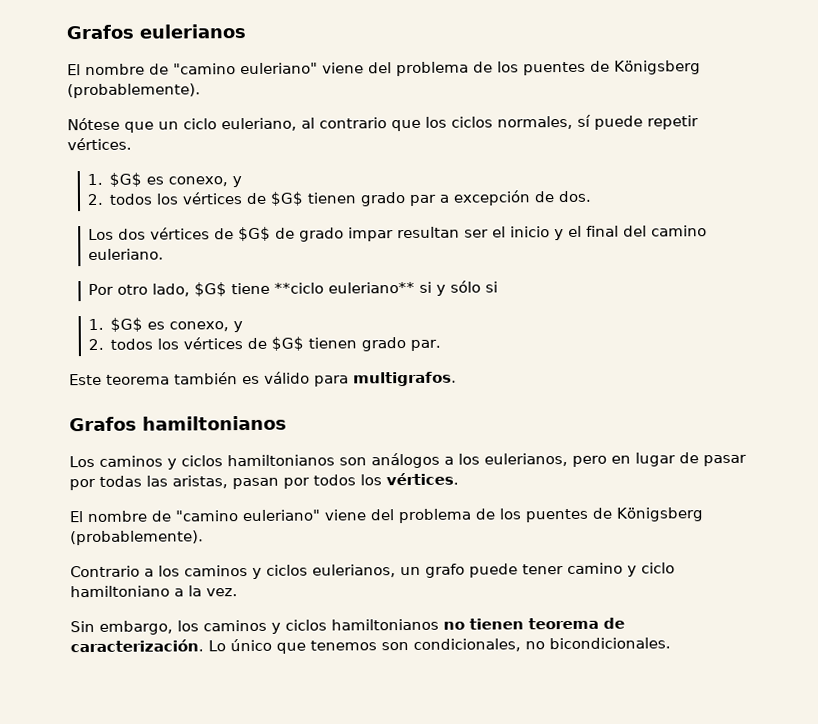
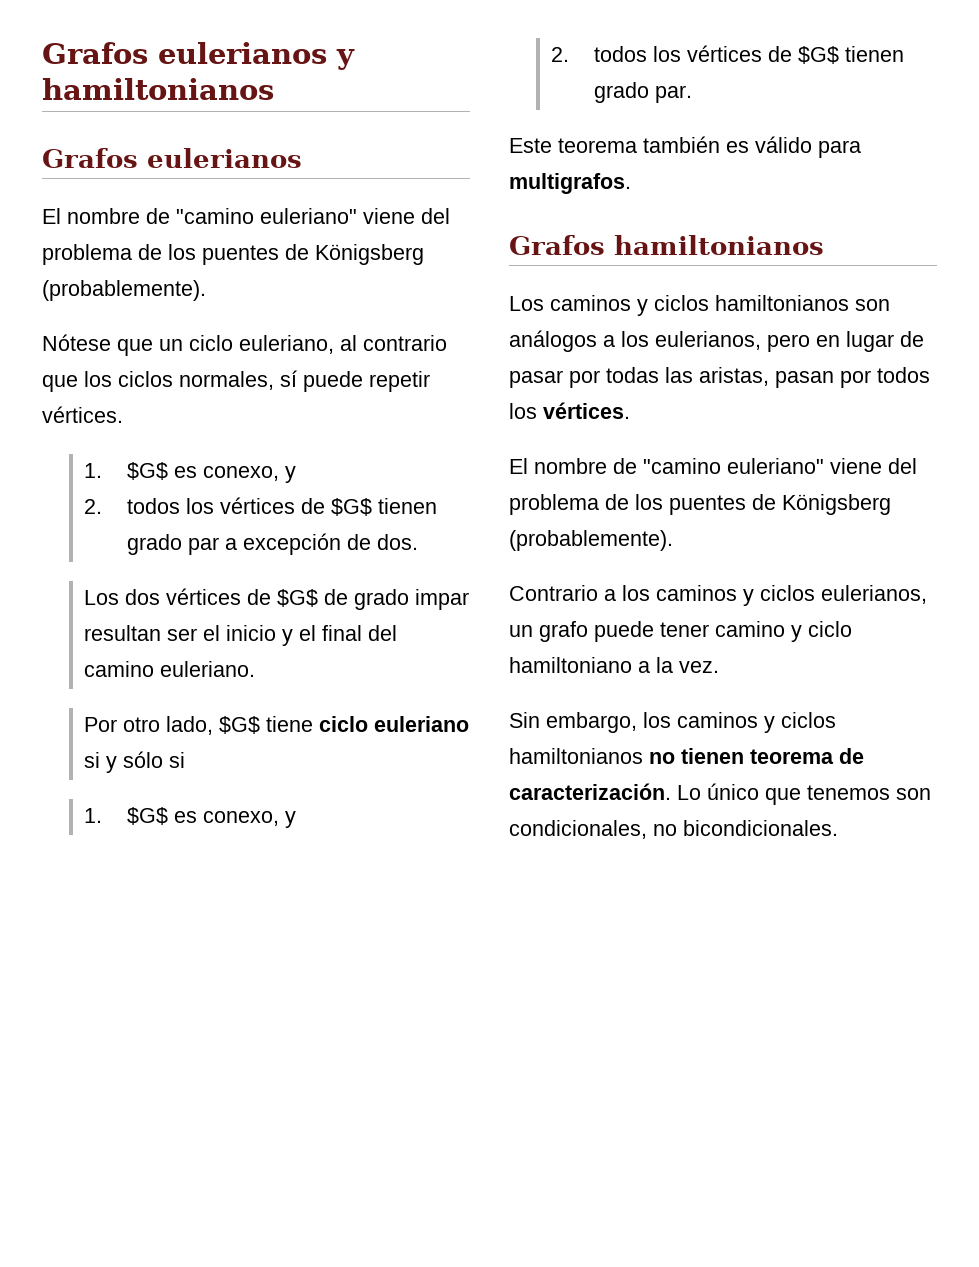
[66,24,246,40] Grafos eulerianos -> [42,42,355,70] [42,78,274,100] [42,148,302,168] Grafos eulerianos y hamiltonianos // Grafos eulerianos
[274,281,416,294] **ciclo euleriano** -> [319,716,470,732] ciclo euleriano

